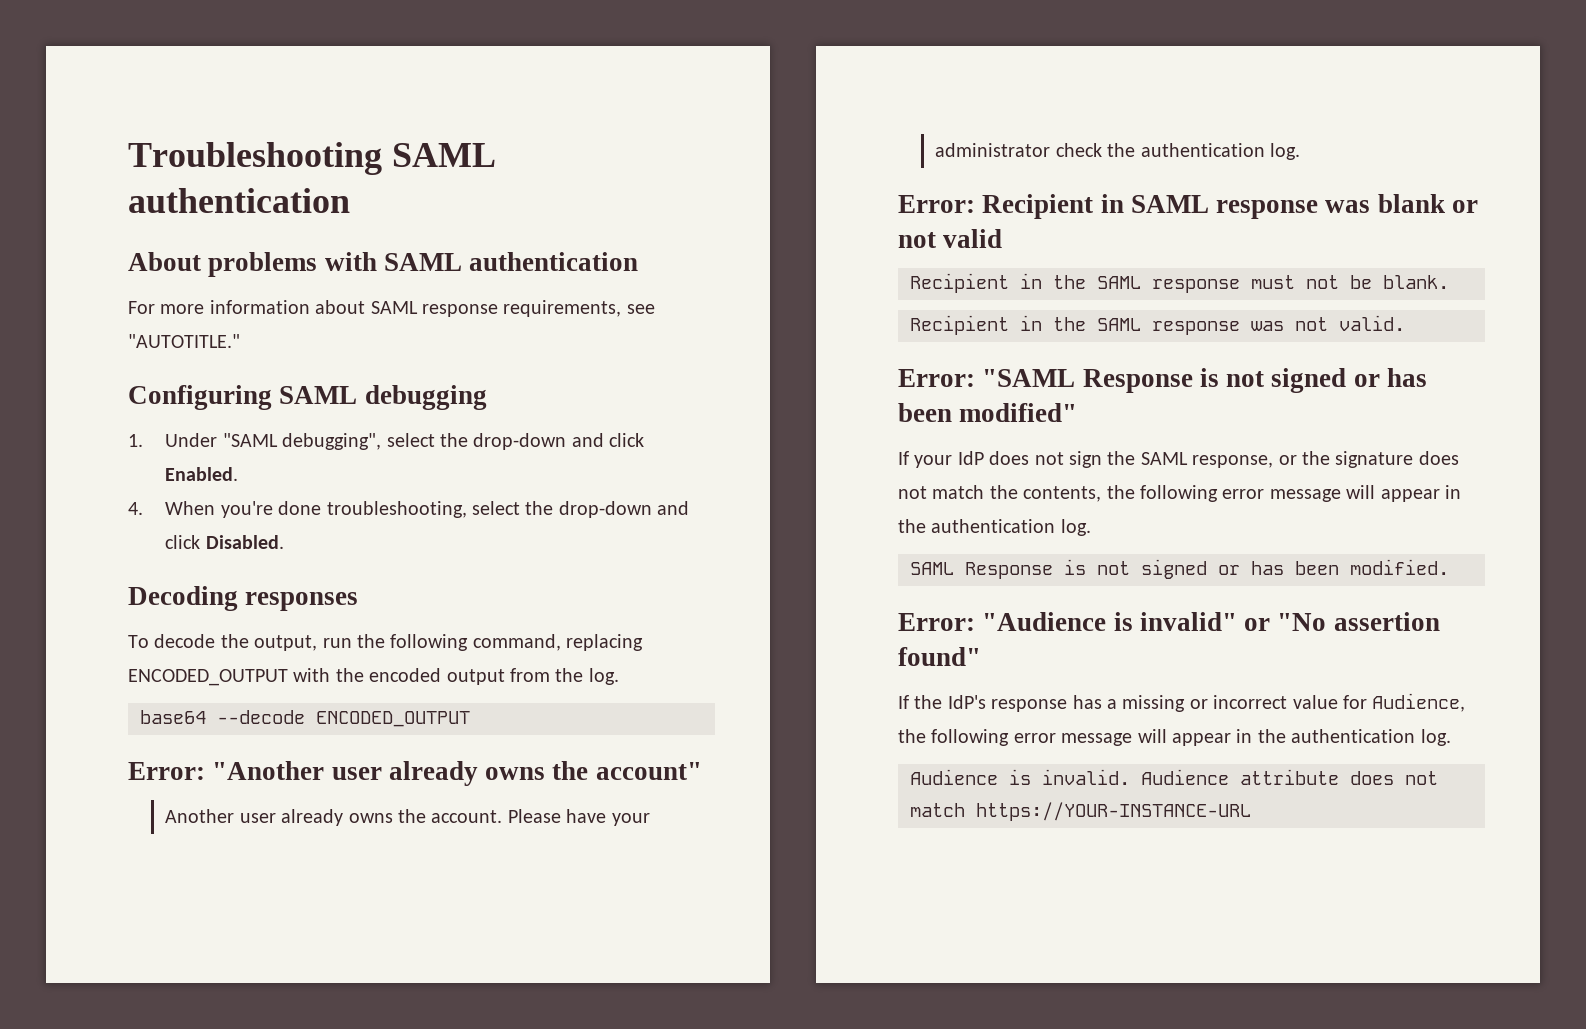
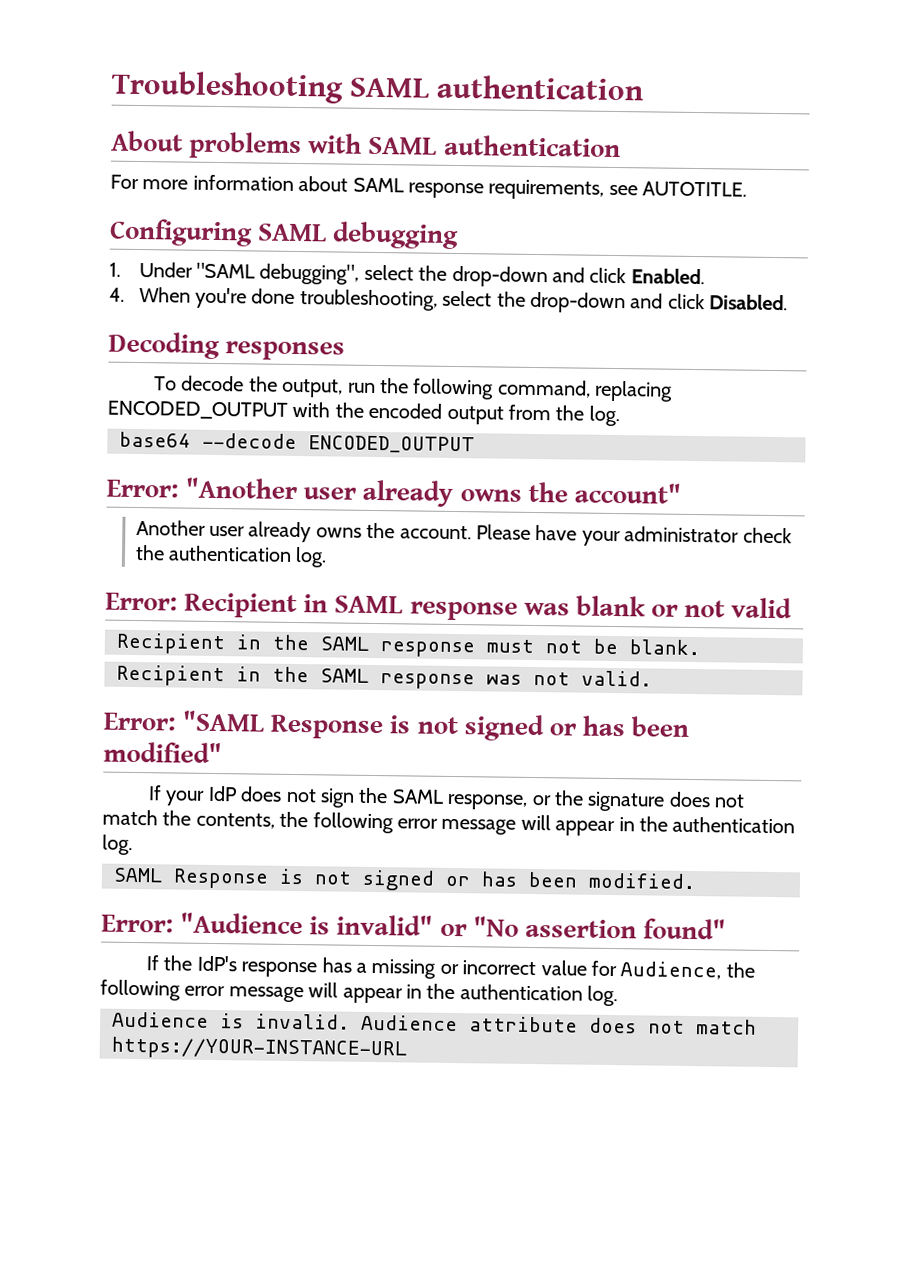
[128,334,240,348] "AUTOTITLE." -> [642,181,748,197] AUTOTITLE.

